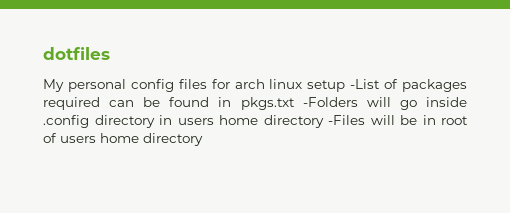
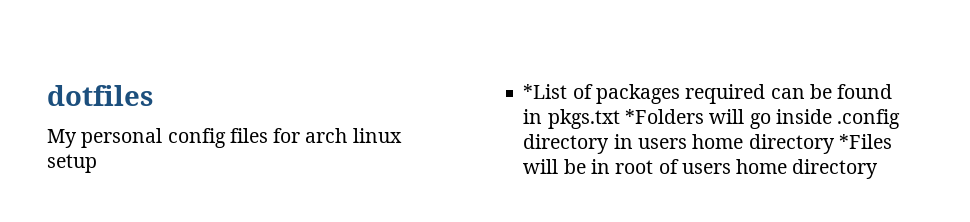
[350,79,381,89] -List -> [523,84,568,99] // *List
[302,97,358,107] -Folders -> [624,109,704,124] *Folders
[328,115,365,125] -Files -> [838,134,892,149] *Files

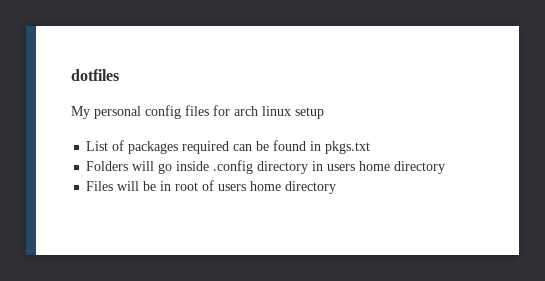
[523,84,568,99] *List -> [86,141,109,151] List
[624,109,704,124] *Folders -> [86,161,129,171] // Folders
[838,134,892,149] *Files -> [86,181,114,191] // Files

